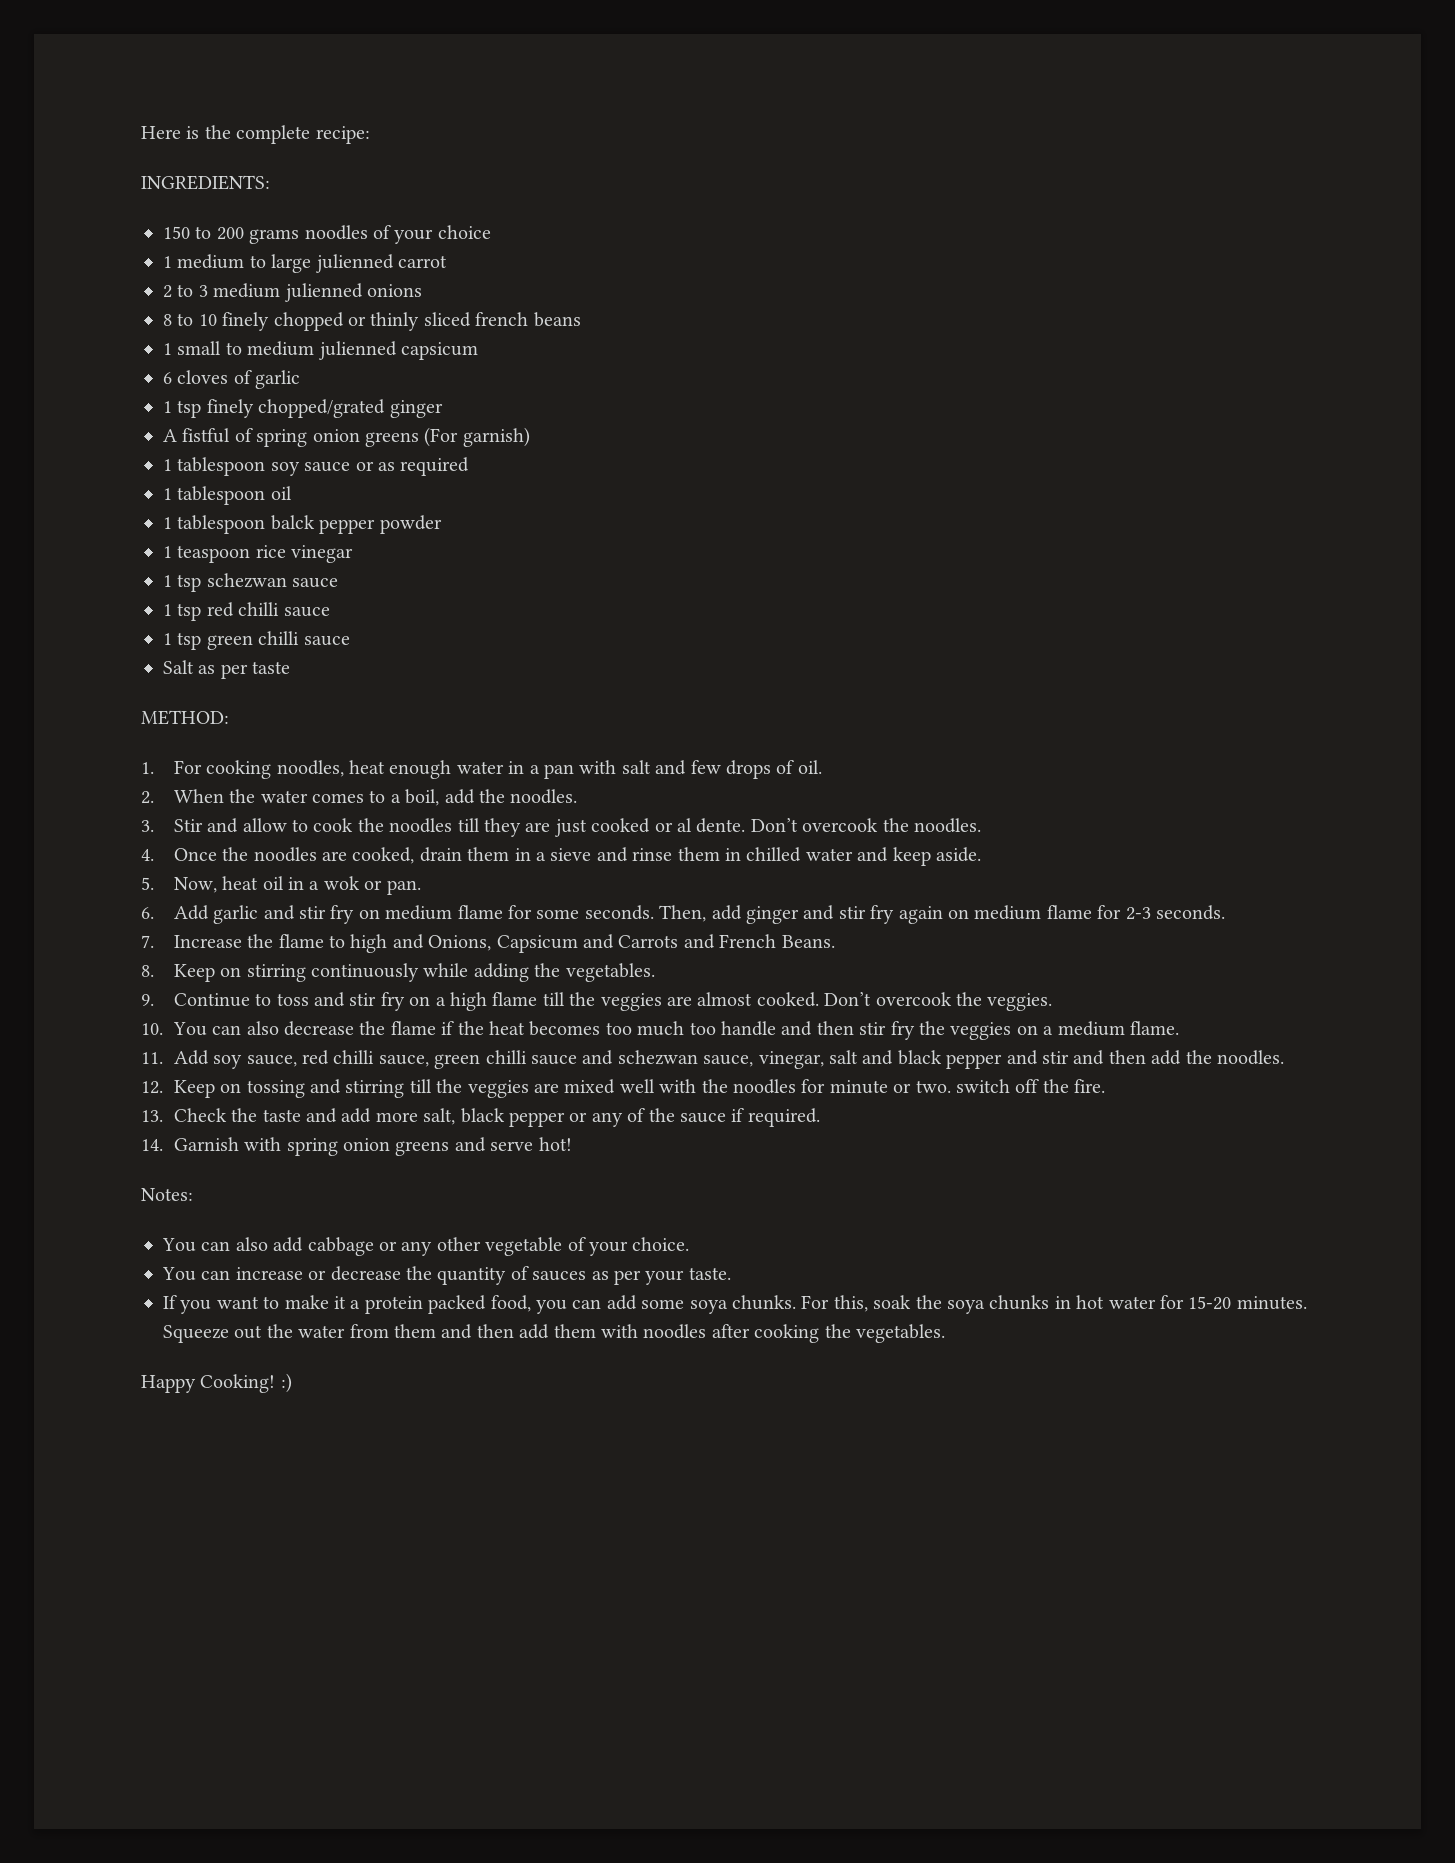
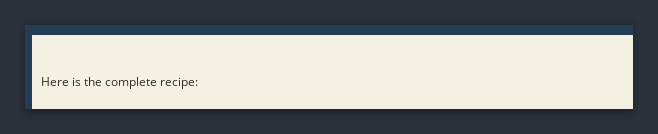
[141,175,270,190] [163,225,491,244] [163,254,447,273] [163,283,422,302] [163,312,581,331] [163,341,478,360] [163,370,301,389] [163,399,443,418] [163,427,530,447] [163,457,470,476] [163,486,292,505] [163,515,442,534] [163,545,354,563] [163,573,339,592] [163,602,330,621] [163,631,350,650] [163,660,291,679] [141,710,229,725] [141,760,822,779] [141,789,578,806] [141,818,981,837] [141,847,981,866] [141,876,421,895] [141,905,1225,924] [141,934,835,953] [141,963,655,982] [141,992,1053,1011] [141,1021,1179,1040] [141,1050,1284,1069] [141,1079,1106,1098] [141,1108,820,1127] [141,1137,572,1156] [141,1188,193,1201] [162,1237,690,1256] [162,1266,731,1285] [163,1295,1307,1314] [163,1324,945,1343] [141,1373,292,1393] // INGREDIENTS: // 150 to 200 grams noodles of your choice // 1 medium to large julienned carrot // 2 to 3 medium julienned onions // 8 to 10 finely chopped or thinly sliced french beans // 1 small to medium julienned capsicum // 6 cloves of garlic // 1 tsp finely chopped/grated ginger // A fistful of spring onion greens (For garnish) // 1 tablespoon soy sauce or as required // 1 tablespoon oil // 1 tablespoon balck pepper powder // 1 teaspoon rice vinegar // 1 tsp schezwan sauce // 1 tsp red chilli sauce // 1 tsp green chilli sauce // Salt as per taste // METHOD: // 1. For cooking noodles, heat enough water in a pan with salt and few drops of oil. // 2. When the water comes to a boil, add the noodles. // 3. Stir and allow to cook the noodles till they are just cooked or al dente. Don’t overcook the noodles. // 4. Once the noodles are cooked, drain them in a sieve and rinse them in chilled water and keep aside. // 5. Now, heat oil in a wok or pan. // 6. Add garlic and stir fry on medium flame for some seconds. Then, add ginger and stir fry again on medium flame for 2-3 seconds. // 7. Increase the flame to high and Onions, Capsicum and Carrots and French Beans. // 8. Keep on stirring continuously while adding the vegetables. // 9. Continue to toss and stir fry on a high flame till the veggies are almost cooked. Don’t overcook the veggies. // 10. You can also decrease the flame if the heat becomes too much too handle and then stir fry the veggies on a medium flame. // 11. Add soy sauce, red chilli sauce, green chilli sauce and schezwan sauce, vinegar, salt and black pepper and stir and then add the noodles. // 12. Keep on tossing and stirring till the veggies are mixed well with the noodles for minute or two. switch off the fire. // 13. Check the taste and add more salt, black pepper or any of the sauce if required. // 14. Garnish with spring onion greens and serve hot! // Notes: // You can also add cabbage or any other vegetable of your choice. // You can increase or decrease the quantity of sauces as per your taste. // If you want to make it a protein packed food, you can add some soya chunks. For this, soak the soya chunks in hot water for 15-20 minutes. Squeeze out the water from them and then add them with noodles after cooking the vegetables. // Happy Cooking! :) -> (199, 83) none

